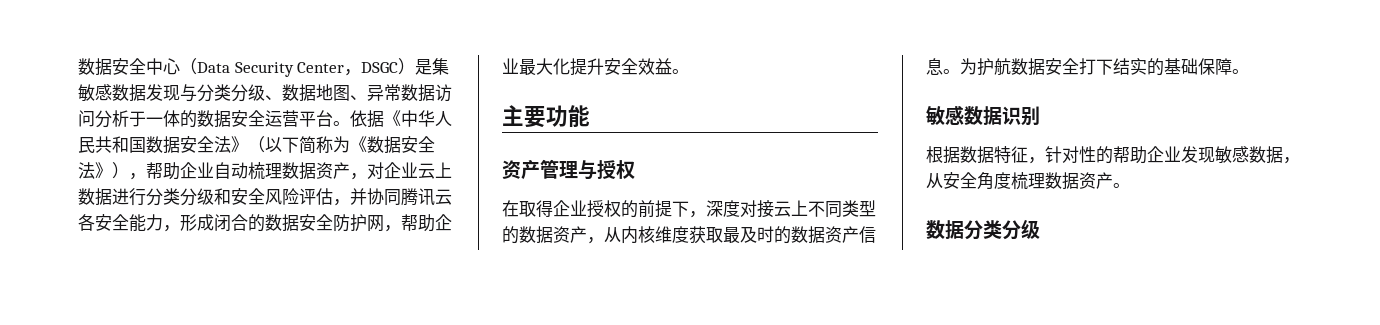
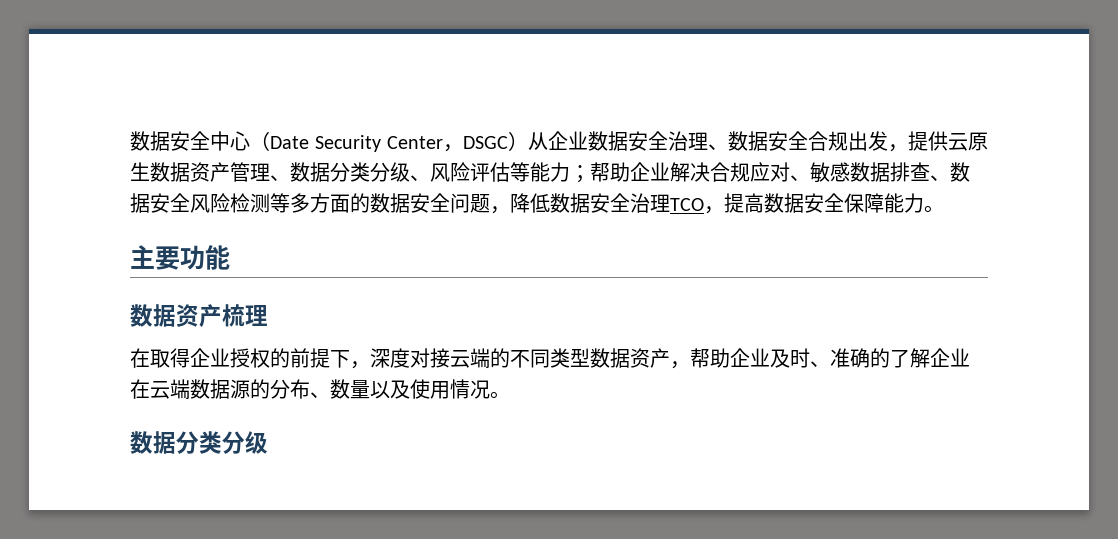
[197,62,230,73] Data -> [270,136,309,149] Date
[415,58,450,75] [78,84,452,102] [78,110,452,128] [78,136,435,154] [78,162,452,180] [78,188,452,206] [78,214,452,232] [502,58,672,76] 是集敏感数据发现与分类分级、数据地图、异常数据访问分析于一体的数据安全运营平台。依据《中华人民共和国数据安全法》（以下简称为《数据安全法》），帮助企业自动梳理数据资产，对企业云上数据进行分类分级和安全风险评估，并协同腾讯云各安全能力，形成闭合的数据安全防护网，帮助企业最大化提升安全效益 -> [528,131,988,152] [130,162,970,183] [130,193,924,214] 从企业数据安全治理、数据安全合规出发，提供云原生数据资产管理、数据分类分级、风险评估等能力；帮助企业解决合规应对、敏感数据排查、数据安全风险检测等多方面的数据安全问题，降低数据安全治理TCO，提高数据安全保障能力
[502,159,635,180] 资产管理与授权 -> [130,304,268,328] 数据资产梳理
[791,200,808,216] 上 -> [470,348,510,368] 端的
[502,226,876,244] [926,58,1249,76] [926,105,1040,126] [926,146,1300,164] [926,172,1113,190] 的数据资产，从内核维度获取最及时的数据资产信息。为护航数据安全打下结实的基础保障。 // 敏感数据识别 // 根据数据特征，针对性的帮助企业发现敏感数据，从安全角度梳理数据资产 -> [590,348,970,369] [130,379,490,399] 数据资产，帮助企业及时、准确的了解企业在云端数据源的分布、数量以及使用情况

